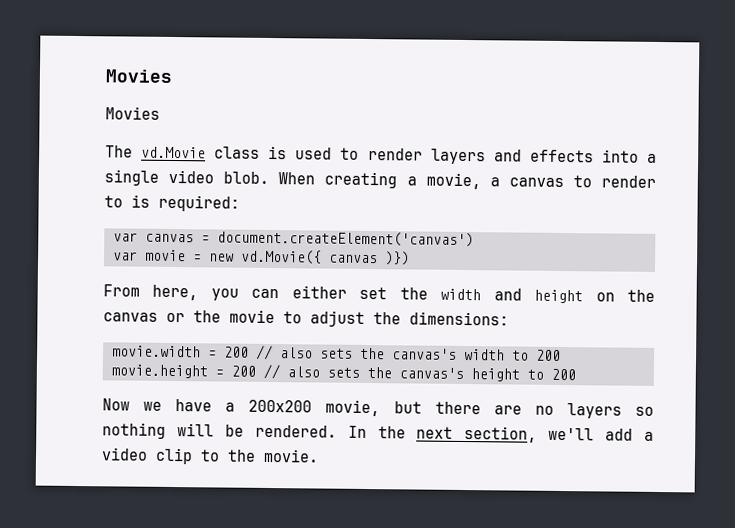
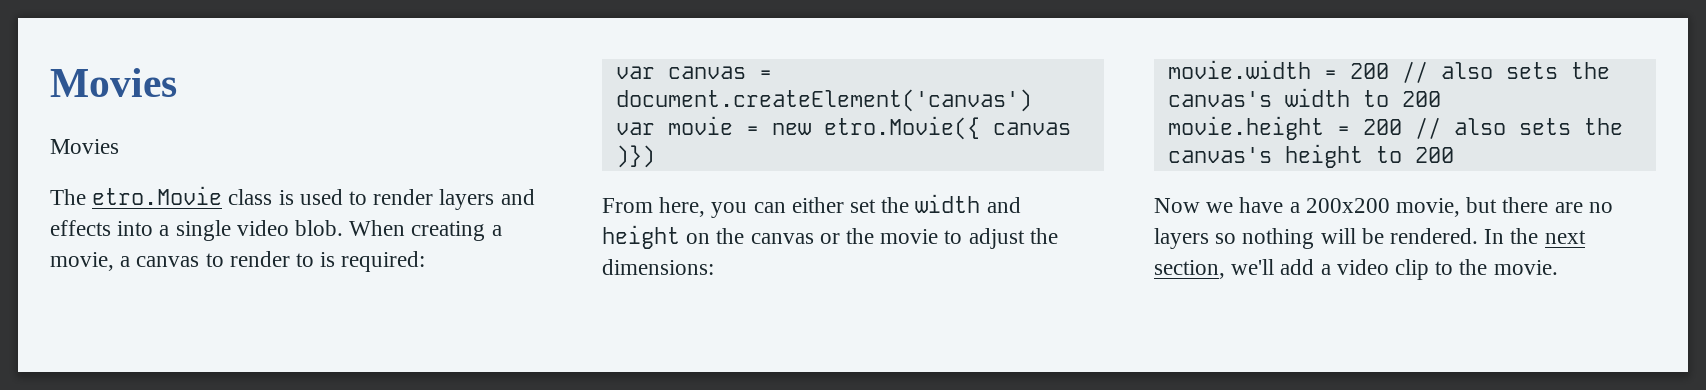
[141,146,207,159] vd.Movie -> [92,186,223,205] etro.Movie
[239,249,322,265] vd.Movie({ -> [823,116,980,140] etro.Movie({

